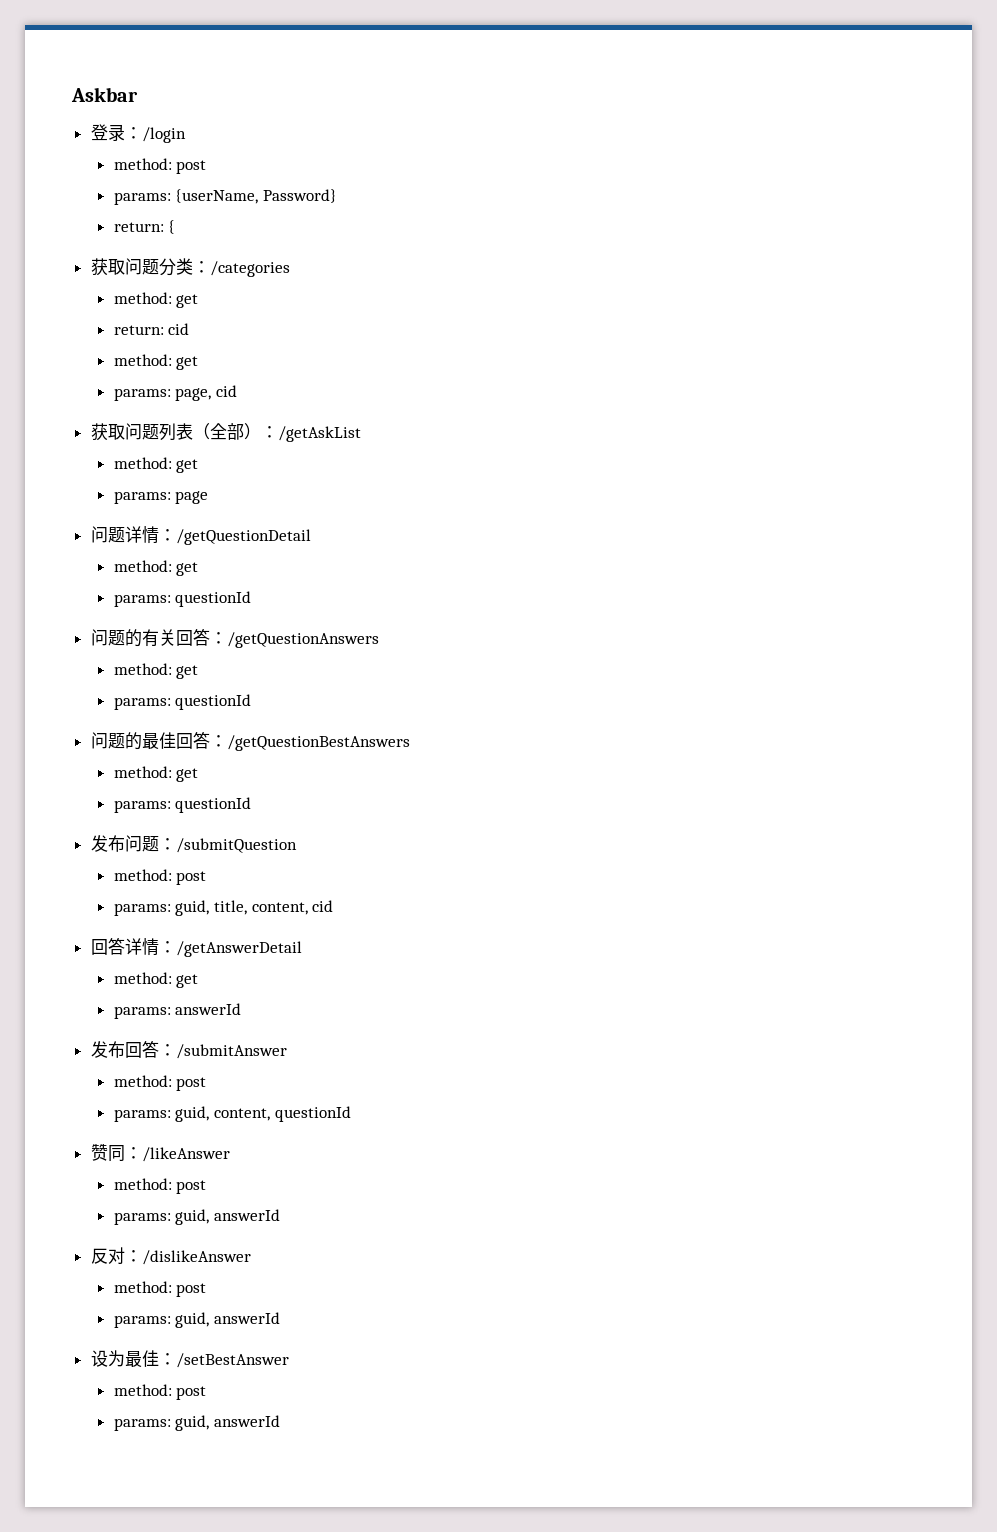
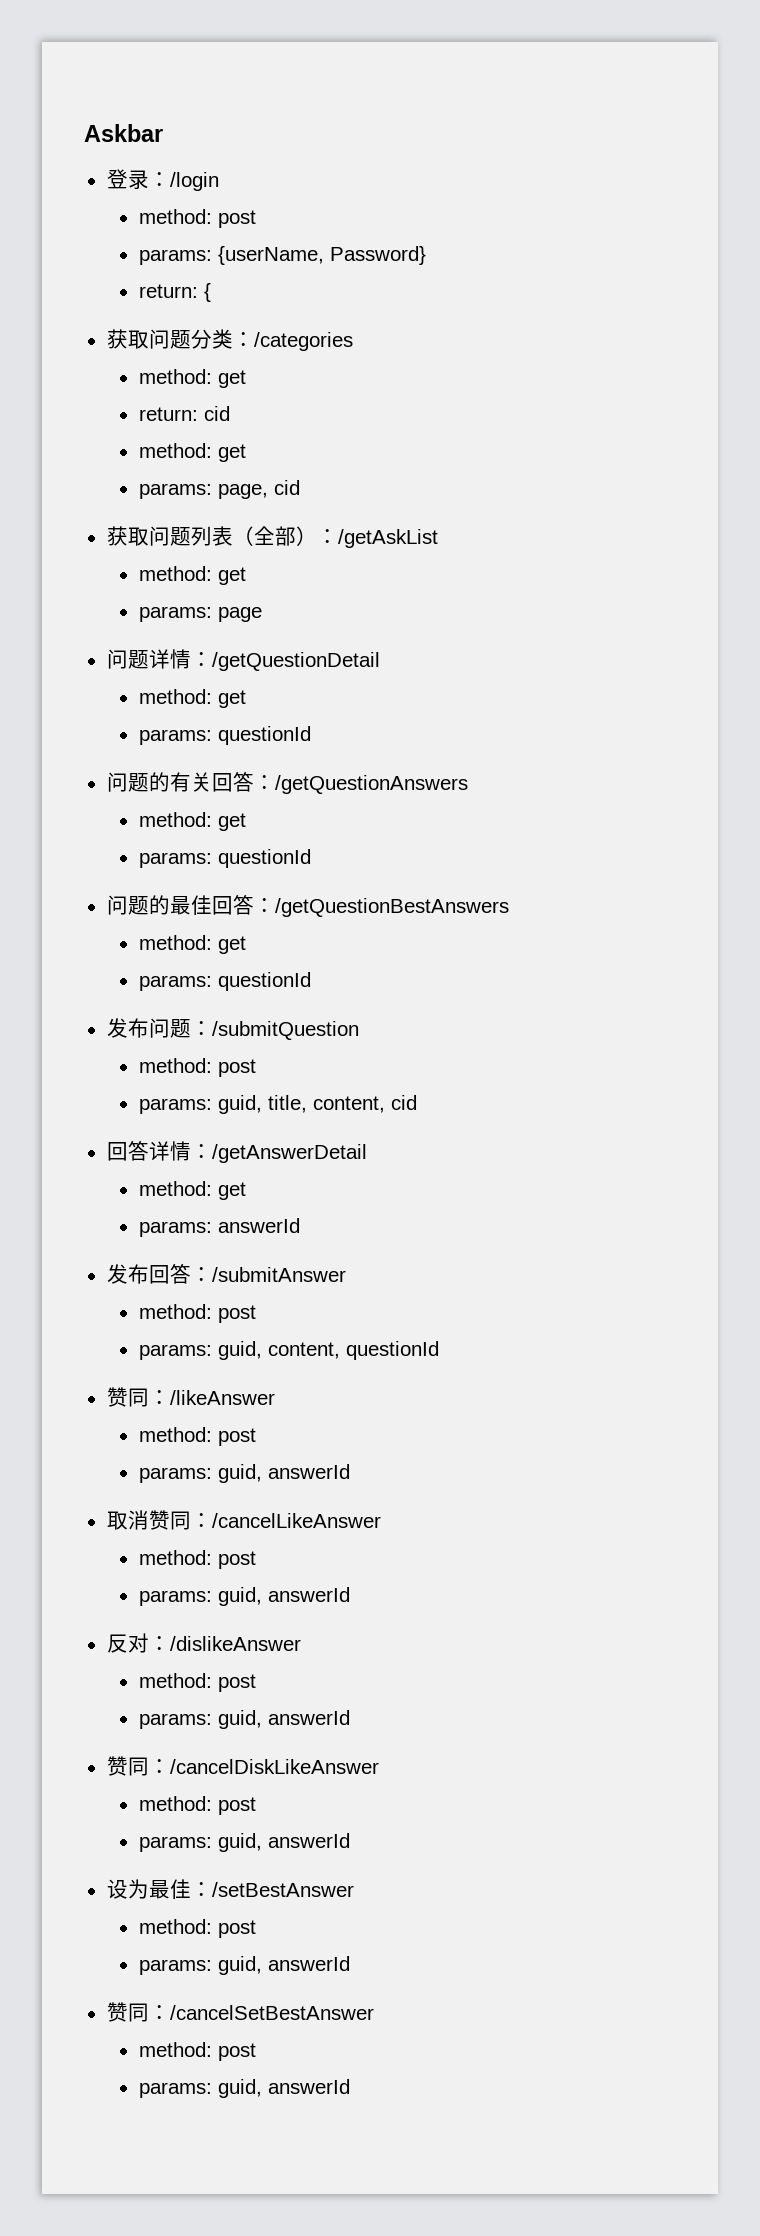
(280, 1215) none -> [106,1510,381,1530] [138,1550,256,1569] [138,1587,350,1606] // 取消赞同：/cancelLikeAnswer // method: post // params: guid, answerId
(280, 1318) none -> [106,1756,379,1776] [138,1796,256,1815] [138,1833,350,1852] // 赞同：/cancelDiskLikeAnswer // method: post // params: guid, answerId
(280, 1421) none -> [106,2002,374,2022] [138,2042,256,2061] [138,2079,350,2098] // 赞同：/cancelSetBestAnswer // method: post // params: guid, answerId

